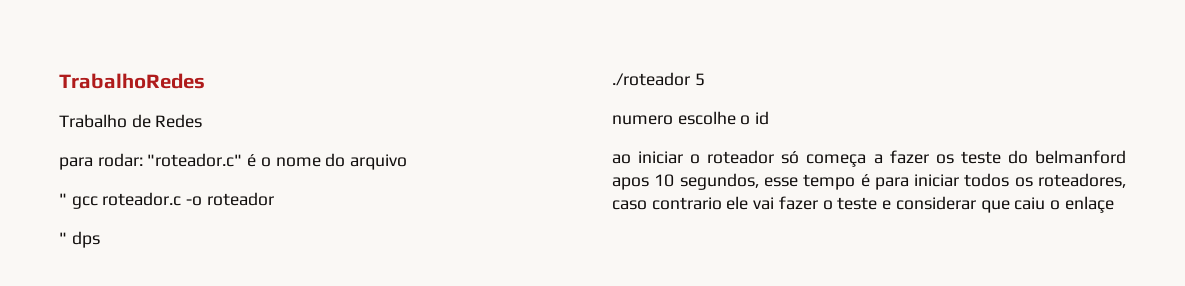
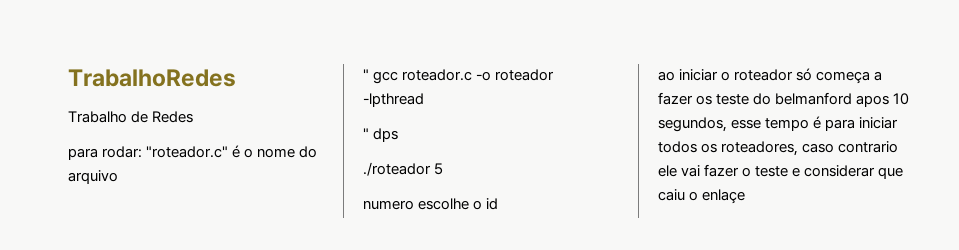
(274, 199) none -> [363,93,424,107] -lpthread

